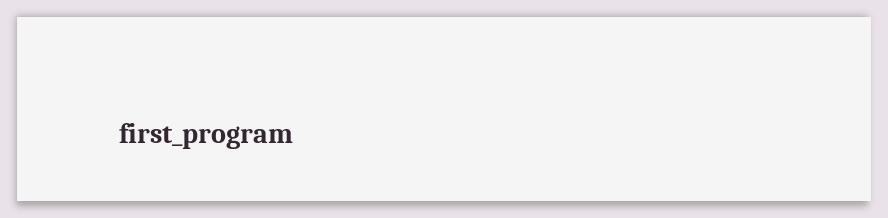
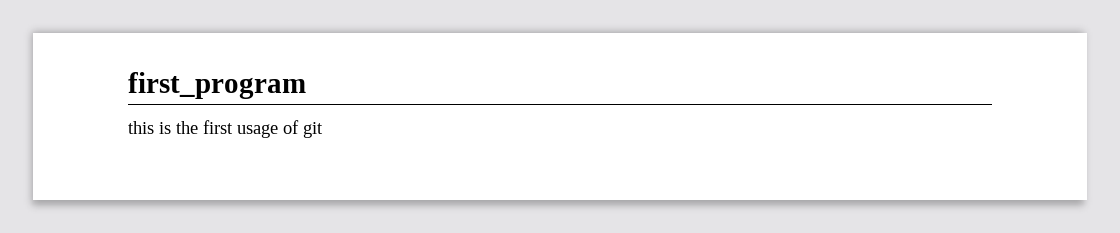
(293, 136) none -> [128,120,323,138] // this is the first usage of git

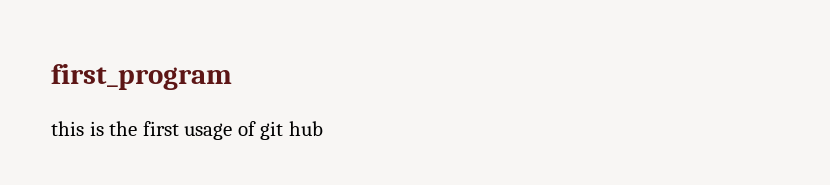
(323, 130) none -> [288,121,323,136] hub

